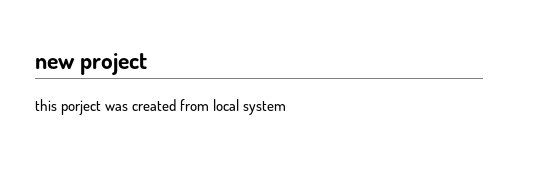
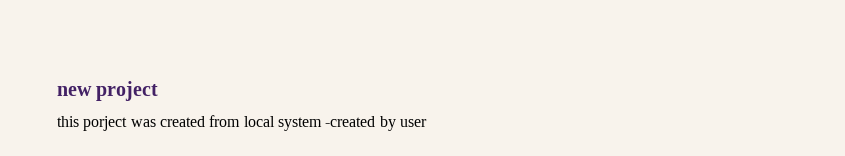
(287, 108) none -> [325,116,427,131] -created by user

